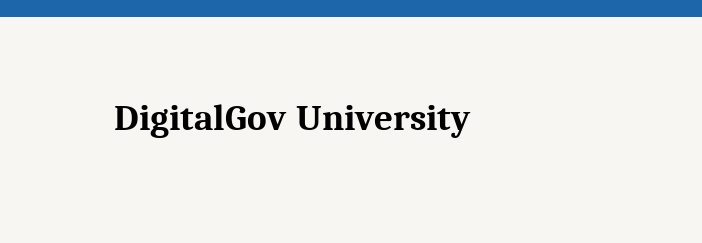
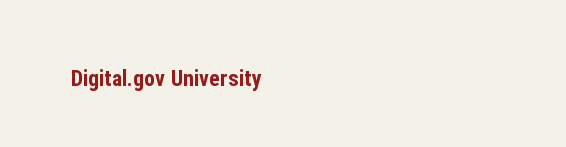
[114,104,287,138] DigitalGov -> [71,69,165,91] Digital.gov

